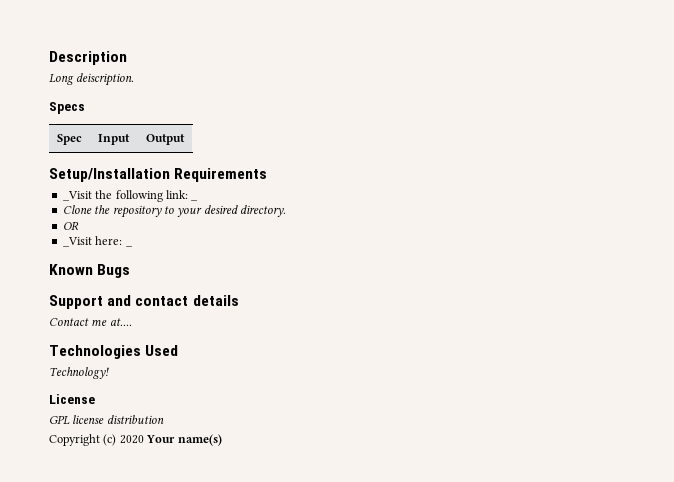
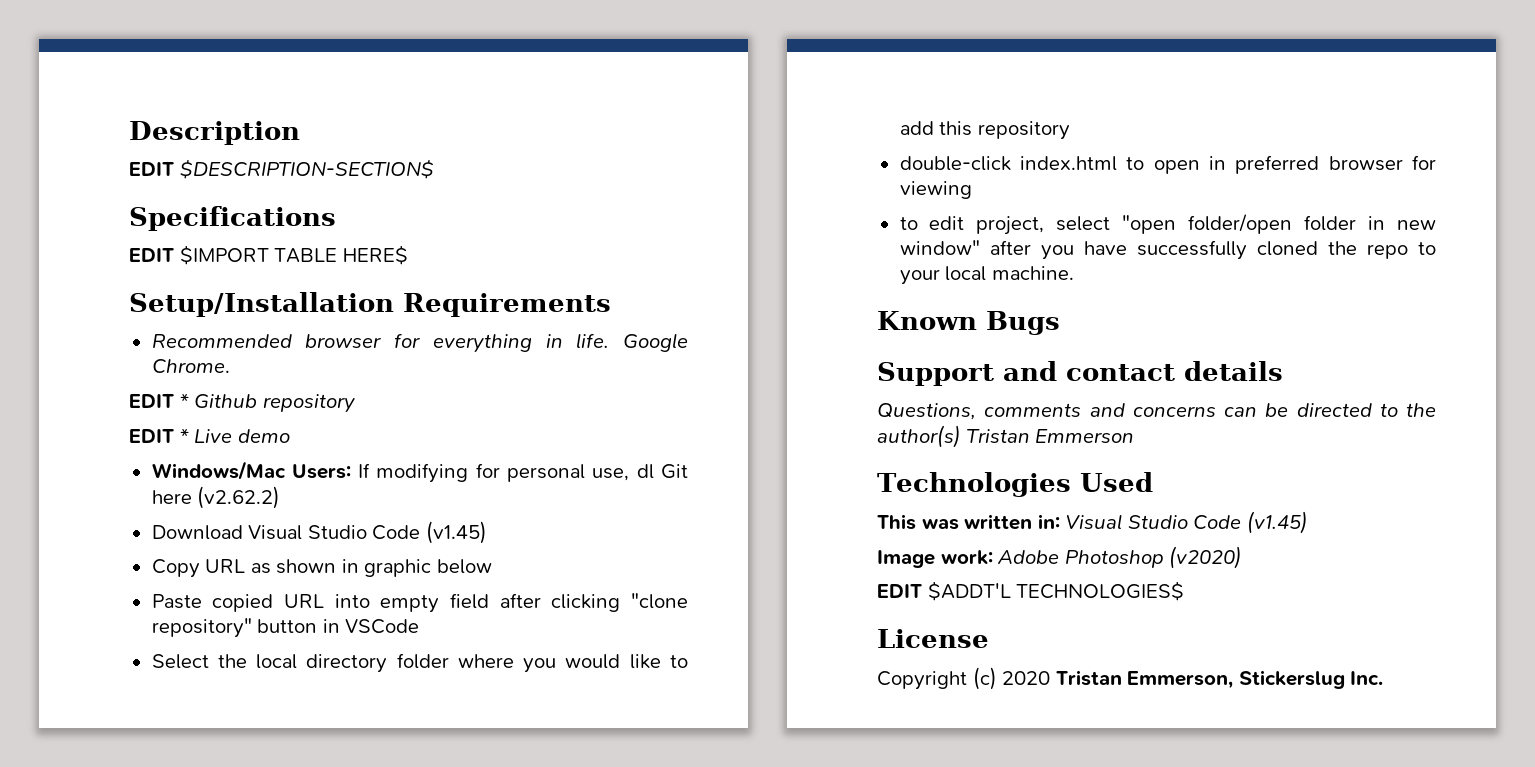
[49,73,135,86] [49,102,85,114] [56,134,82,145] [97,134,130,145] [145,134,185,145] [49,168,268,182] [62,190,188,202] [191,199,199,201] [62,205,286,218] [62,221,79,230] [62,236,123,247] [125,245,133,247] Long deiscription. // Specs // Spec | Input | Output // Setup/Installation Requirements // _Visit the following link: _ // Clone the repository to your desired directory. // OR // _Visit here: _ -> [129,160,434,179] [129,206,336,231] [129,245,408,265] [129,292,611,317] [151,333,688,353] [151,359,230,373] [129,393,355,413] [129,428,290,443] [151,461,689,483] [151,486,281,509] [151,521,487,544] [151,559,492,578] [151,593,689,613] [151,618,420,638] [151,653,689,673] [899,121,1070,140] [899,155,1436,174] [899,181,972,199] [899,214,1436,235] [899,240,1436,260] [899,266,1074,285] EDIT $DESCRIPTION-SECTION$ // Specifications // EDIT $IMPORT TABLE HERE$ // Setup/Installation Requirements // Recommended browser for everything in life. Google Chrome. // EDIT * Github repository // EDIT * Live demo // Windows/Mac Users: If modifying for personal use, dl Git here (v2.62.2) // Download Visual Studio Code (v1.45) // Copy URL as shown in graphic below // Paste copied URL into empty field after clicking "clone repository" button in VSCode // Select the local directory folder where you would like to add this repository // double-click index.html to open in preferred browser for viewing // to edit project, select "open folder/open folder in new window" after you have successfully cloned the repo to your local machine.
[49,318,132,326] [49,345,179,359] [49,367,109,379] [49,394,95,404] [49,415,164,425] Contact me at.... // Technologies Used // Technology! // License // GPL license distribution -> [877,403,1436,420] [877,425,1135,448] [877,472,1153,497] [877,511,1308,534] [877,546,1243,569] [877,581,1185,601] [877,629,989,648] Questions, comments and concerns can be directed to the author(s) Tristan Emmerson // Technologies Used // This was written in: Visual Studio Code (v1.45) // Image work: Adobe Photoshop (v2020) // EDIT $ADDT'L TECHNOLOGIES$ // License
[146,434,222,446] Your name(s) -> [1055,670,1384,689] Tristan Emmerson, Stickerslug Inc.

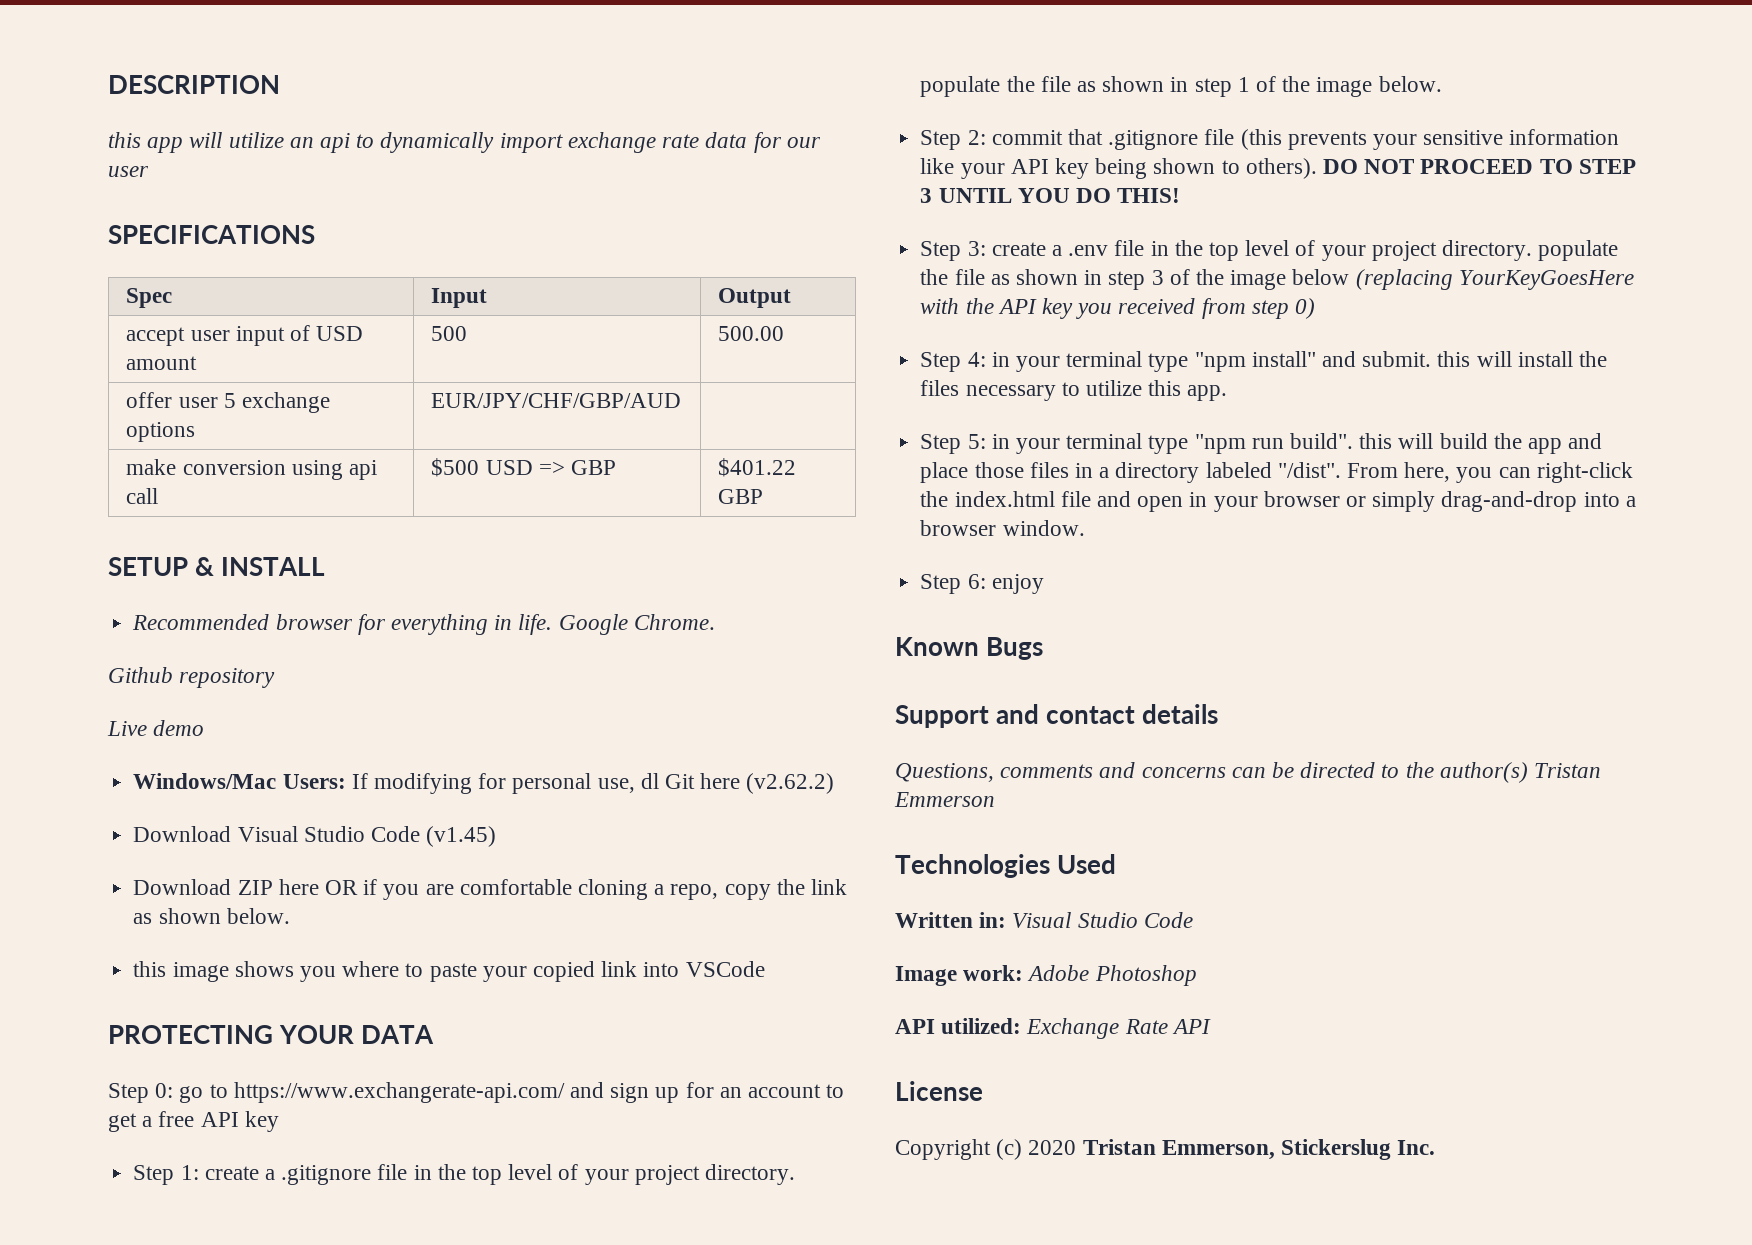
[129,121,300,145] [129,160,434,179] [129,206,336,231] [129,245,408,265] [129,292,611,317] Description // EDIT $DESCRIPTION-SECTION$ // Specifications // EDIT $IMPORT TABLE HERE$ // Setup/Installation Requirements -> [108,75,280,94] [108,132,821,153] [108,166,149,177] [108,225,315,244] [126,288,173,308] [431,288,488,308] [718,288,792,308] [126,325,364,346] [126,356,198,370] [431,326,468,341] [718,326,785,341] [126,392,330,413] [126,422,196,442] [431,393,682,408] [126,459,377,480] [126,488,159,504] [431,458,616,477] [718,458,797,477] [718,489,764,504] [108,557,326,576] DESCRIPTION // this app will utilize an api to dynamically import exchange rate data for our user // SPECIFICATIONS // Spec | Input | Output // accept user input of USD amount | 500 | 500.00 // offer user 5 exchange options | EUR/JPY/CHF/GBP/AUD | // make conversion using api call | $500 USD => GBP | $401.22 GBP // SETUP & INSTALL
[129,393,189,408] EDIT * -> (715, 622) none
[129,428,189,443] EDIT * -> (276, 678) none
[151,559,492,578] [151,593,689,613] [151,618,420,638] [151,653,689,673] [899,121,1070,140] [899,155,1436,174] [899,181,972,199] [899,214,1436,235] [899,240,1436,260] [899,266,1074,285] Copy URL as shown in graphic below // Paste copied URL into empty field after clicking "clone repository" button in VSCode // Select the local directory folder where you would like to add this repository // double-click index.html to open in preferred browser for viewing // to edit project, select "open folder/open folder in new window" after you have successfully cloned the repo to your local machine. -> [133,879,848,900] [133,908,290,924] [133,961,765,982] [108,1025,435,1044] [108,1082,845,1103] [108,1111,279,1132] [133,1164,796,1185] [920,76,1442,97] [920,129,1620,150] [920,158,1636,179] [920,188,1181,203] [920,240,1619,261] [920,269,1634,290] [920,298,1315,319] [920,351,1608,372] [920,380,1228,401] [920,433,1603,454] [920,462,1633,483] [920,491,1636,512] [920,520,1085,536] [920,574,1044,594] Download ZIP here OR if you are comfortable cloning a repo, copy the link as shown below. // this image shows you where to paste your copied link into VSCode // PROTECTING YOUR DATA // Step 0: go to https://www.exchangerate-api.com/ and sign up for an account to get a free API key // Step 1: create a .gitignore file in the top level of your project directory. populate the file as shown in step 1 of the image below. // Step 2: commit that .gitignore file (this prevents your sensitive information like your API key being shown to others). DO NOT PROCEED TO STEP 3 UNTIL YOU DO THIS! // Step 3: create a .env file in the top level of your project directory. populate the file as shown in step 3 of the image below (replacing YourKeyGoesHere with the API key you received from step 0) // Step 4: in your terminal type "npm install" and submit. this will install the files necessary to utilize this app. // Step 5: in your terminal type "npm run build". this will build the app and place those files in a directory labeled "/dist". From here, you can right-click the index.html file and open in your browser or simply drag-and-drop into a browser window. // Step 6: enjoy
[877,514,1033,530] This was written -> [895,912,973,928] Written
[1246,511,1308,534] (v1.45) -> (1193, 920) none
[1169,546,1243,569] [877,581,1185,601] (v2020) // EDIT $ADDT'L TECHNOLOGIES$ -> [895,1018,1211,1039] // API utilized: Exchange Rate API

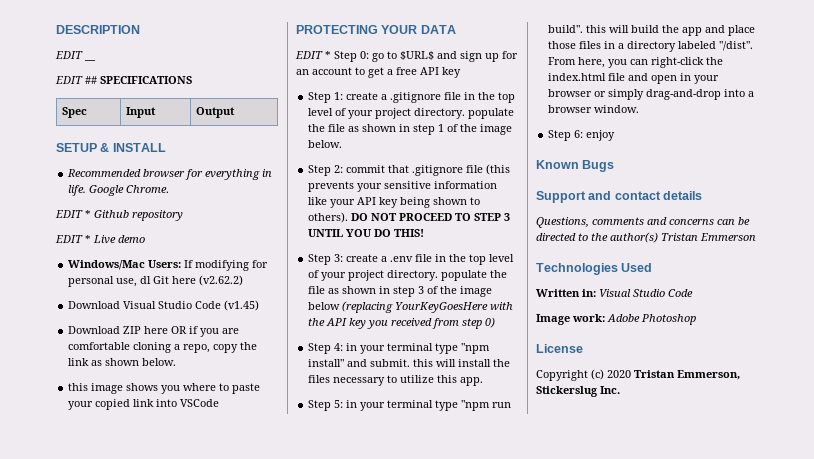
[108,132,821,153] [108,166,149,177] [108,225,315,244] [126,288,173,308] [431,288,488,308] [718,288,792,308] [126,325,364,346] [126,356,198,370] [431,326,468,341] [718,326,785,341] [126,392,330,413] [126,422,196,442] [431,393,682,408] [126,459,377,480] [126,488,159,504] [431,458,616,477] [718,458,797,477] [718,489,764,504] this app will utilize an api to dynamically import exchange rate data for our user // SPECIFICATIONS // Spec | Input | Output // accept user input of USD amount | 500 | 500.00 // offer user 5 exchange options | EUR/JPY/CHF/GBP/AUD | // make conversion using api call | $500 USD => GBP | $401.22 GBP -> [55,51,83,59] [84,59,96,61] [55,76,192,84] [61,107,87,118] [125,107,156,118] [195,107,235,118] EDIT __ // EDIT ## SPECIFICATIONS // Spec | Input | Output
(715, 622) none -> [55,210,91,218] EDIT *
(276, 678) none -> [55,235,91,243] EDIT *
(435, 1034) none -> [295,51,331,59] EDIT *
[233,1082,565,1103] https://www.exchangerate-api.com/ -> [400,51,434,60] $URL$
[895,1018,1211,1039] // API utilized: Exchange Rate API -> (696, 319) none

